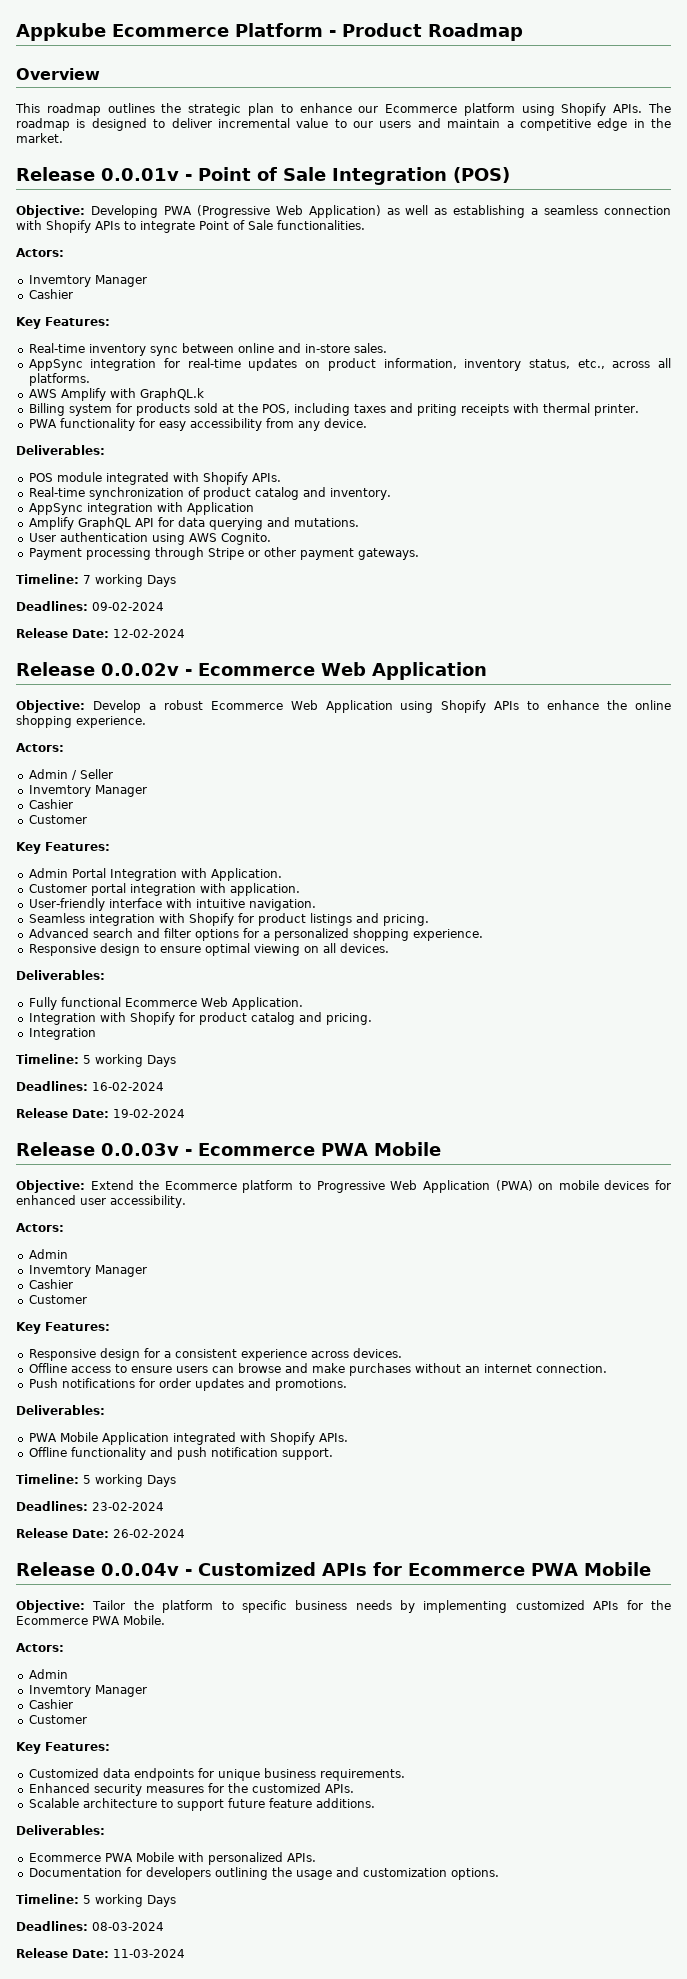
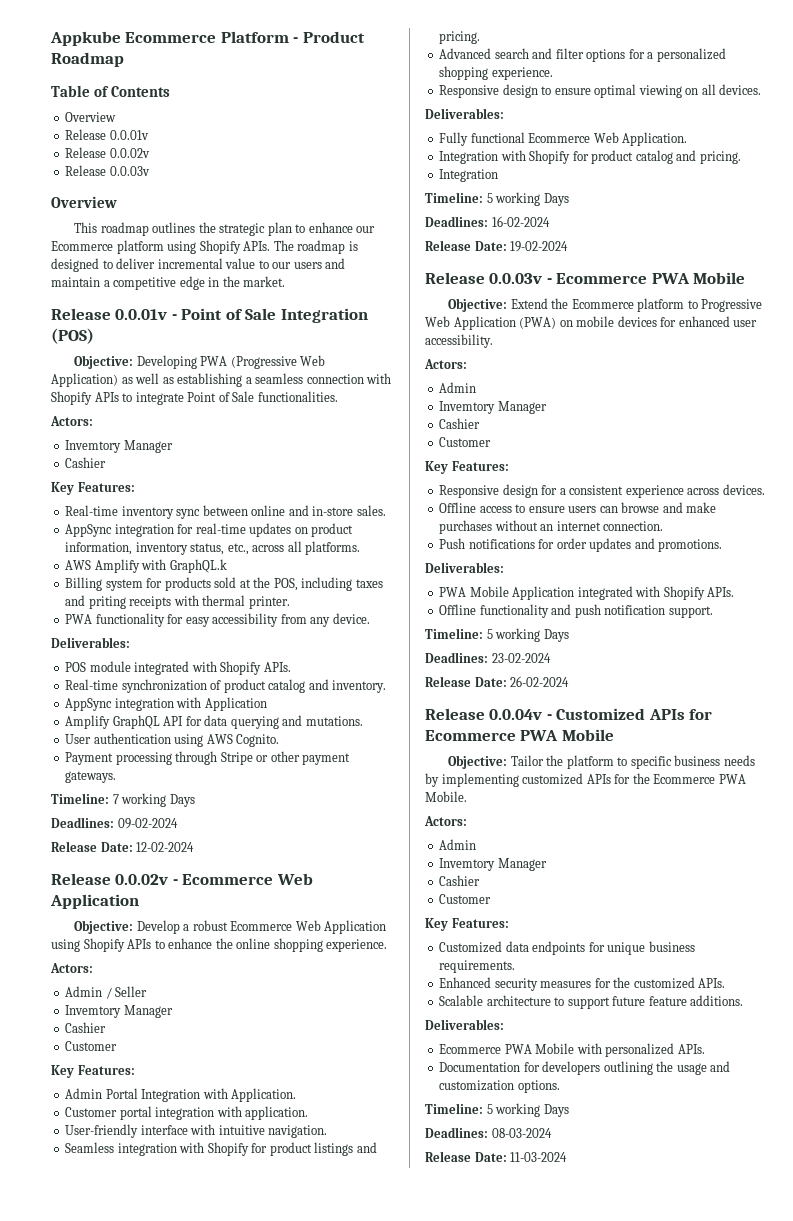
(523, 32) none -> [51,85,171,97] [65,112,117,122] [65,129,149,140] [65,147,150,158] [65,165,150,176] // Table of Contents // Overview // Release 0.0.01v // Release 0.0.02v // Release 0.0.03v

